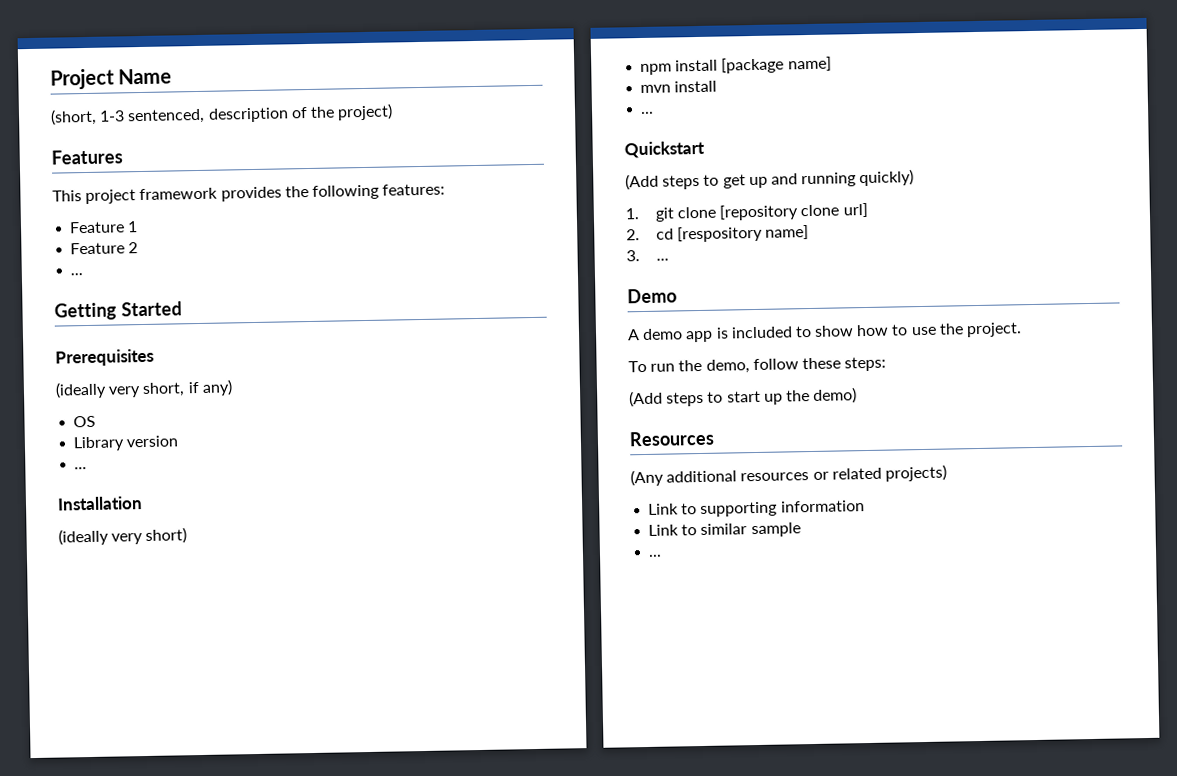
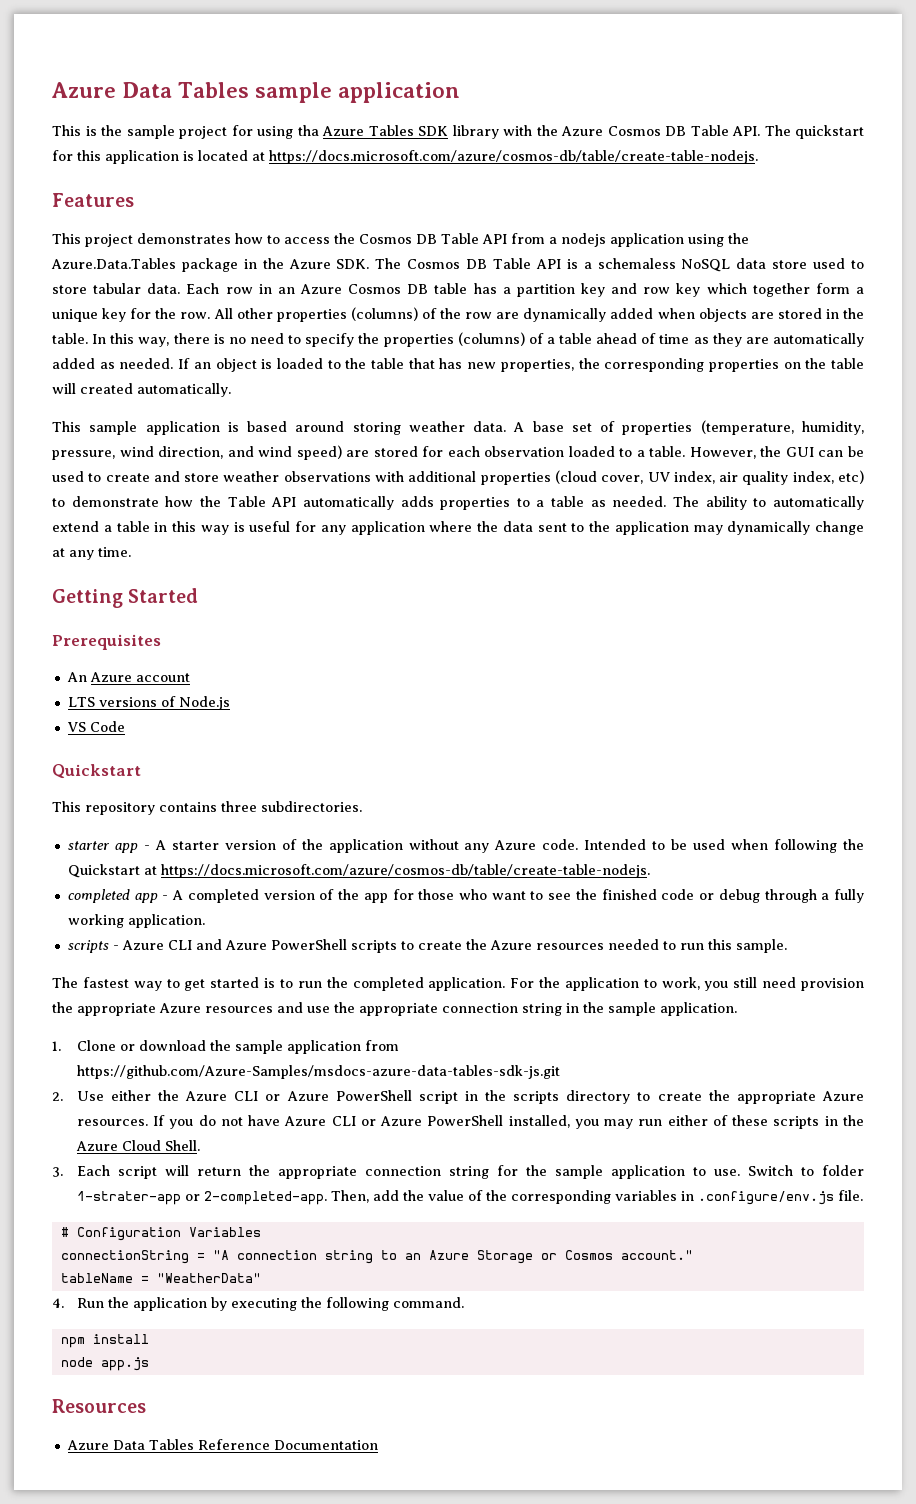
[50,68,173,90] [50,103,394,126] [51,149,123,165] [52,183,446,205] [69,221,139,234] [70,242,139,255] [70,273,84,276] [54,301,182,321] [55,348,154,367] [55,379,233,399] [73,415,97,428] [73,435,179,452] [74,467,88,470] [57,496,143,511] [58,527,188,546] [640,56,832,76] [640,80,718,94] [641,111,655,115] [624,140,705,159] [625,169,915,191] [625,202,868,222] [626,225,810,243] [626,250,669,262] [627,288,677,304] [627,322,1023,343] [628,356,887,374] [629,387,858,408] [629,430,715,447] [630,464,947,487] [648,500,865,518] [648,522,801,538] [649,554,663,557] Project Name // (short, 1-3 sentenced, description of the project) // Features // This project framework provides the following features: // Feature 1 // Feature 2 // ... // Getting Started // Prerequisites // (ideally very short, if any) // OS // Library version // ... // Installation // (ideally very short) // npm install [package name] // mvn install // ... // Quickstart // (Add steps to get up and running quickly) // 1. git clone [repository clone url] // 2. cd [respository name] // 3. ... // Demo // A demo app is included to show how to use the project. // To run the demo, follow these steps: // (Add steps to start up the demo) // Resources // (Any additional resources or related projects) // Link to supporting information // Link to similar sample // ... -> [51,82,461,103] [52,125,864,139] [52,150,758,164] [52,193,134,207] [52,233,749,247] [51,258,864,272] [52,283,864,297] [52,307,865,322] [52,332,864,347] [52,358,865,372] [52,383,231,397] [52,420,864,435] [52,445,864,460] [52,470,864,485] [52,496,864,510] [52,521,864,535] [52,547,131,560] [52,588,199,608] [52,634,161,650] [66,672,190,682] [67,696,230,710] [66,721,125,732] [52,764,141,779] [52,801,362,815] [67,839,865,853] [67,864,650,878] [67,889,865,903] [67,914,205,928] [67,939,787,953] [52,977,865,991] [52,1002,737,1016] [52,1040,399,1054] [76,1065,560,1079] [52,1090,865,1104] [76,1115,864,1129] [75,1140,200,1151] [52,1165,864,1179] [76,1190,863,1205] [60,1227,261,1241] [60,1250,693,1264] [60,1273,261,1283] [52,1297,464,1311] [60,1334,149,1348] [60,1357,149,1371] [52,1399,146,1413] [66,1439,378,1450] Azure Data Tables sample application // This is the sample project for using tha Azure Tables SDK library with the Azure Cosmos DB Table API. The quickstart for this application is located at https://docs.microsoft.com/azure/cosmos-db/table/create-table-nodejs. // Features // This project demonstrates how to access the Cosmos DB Table API from a nodejs application using the Azure.Data.Tables package in the Azure SDK. The Cosmos DB Table API is a schemaless NoSQL data store used to store tabular data. Each row in an Azure Cosmos DB table has a partition key and row key which together form a unique key for the row. All other properties (columns) of the row are dynamically added when objects are stored in the table. In this way, there is no need to specify the properties (columns) of a table ahead of time as they are automatically added as needed. If an object is loaded to the table that has new properties, the corresponding properties on the table will created automatically. // This sample application is based around storing weather data. A base set of properties (temperature, humidity, pressure, wind direction, and wind speed) are stored for each observation loaded to a table. However, the GUI can be used to create and store weather observations with additional properties (cloud cover, UV index, air quality index, etc) to demonstrate how the Table API automatically adds properties to a table as needed. The ability to automatically extend a table in this way is useful for any application where the data sent to the application may dynamically change at any time. // Getting Started // Prerequisites // An Azure account // LTS versions of Node.js // VS Code // Quickstart // This repository contains three subdirectories. // starter app - A starter version of the application without any Azure code. Intended to be used when following the Quickstart at https://docs.microsoft.com/azure/cosmos-db/table/create-table-nodejs. // completed app - A completed version of the app for those who want to see the finished code or debug through a fully working application. // scripts - Azure CLI and Azure PowerShell scripts to create the Azure resources needed to run this sample. // The fastest way to get started is to run the completed application. For the application to work, you still need provision the appropriate Azure resources and use the appropriate connection string in the sample application. // 1. Clone or download the sample application from https://github.com/Azure-Samples/msdocs-azure-data-tables-sdk-js.git // 2. Use either the Azure CLI or Azure PowerShell script in the scripts directory to create the appropriate Azure resources. If you do not have Azure CLI or Azure PowerShell installed, you may run either of these scripts in the Azure Cloud Shell. // 3. Each script will return the appropriate connection string for the sample application to use. Switch to folder 1-strater-app or 2-completed-app. Then, add the value of the corresponding variables in .configure/env.js file. // # Configuration Variables // connectionString = "A connection string to an Azure Storage or Cosmos account." // tableName = "WeatherData" // 4. Run the application by executing the following command. // npm install // node app.js // Resources // Azure Data Tables Reference Documentation

